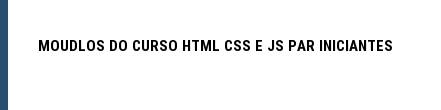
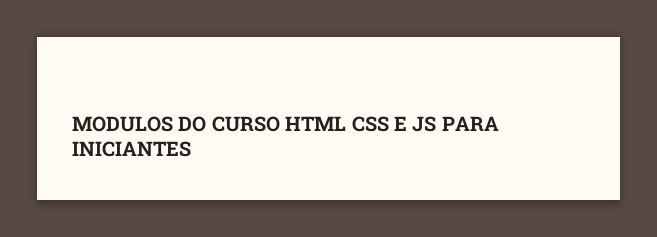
[38,40,105,51] MOUDLOS -> [72,116,173,132] MODULOS
[288,40,316,51] PAR -> [441,116,499,131] PARA

